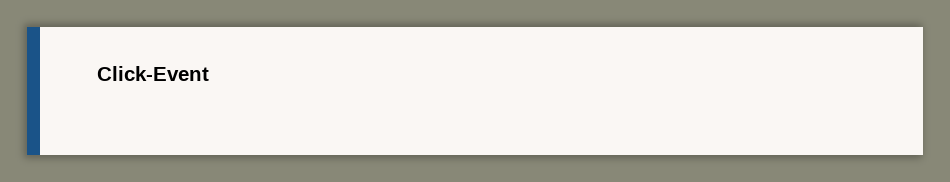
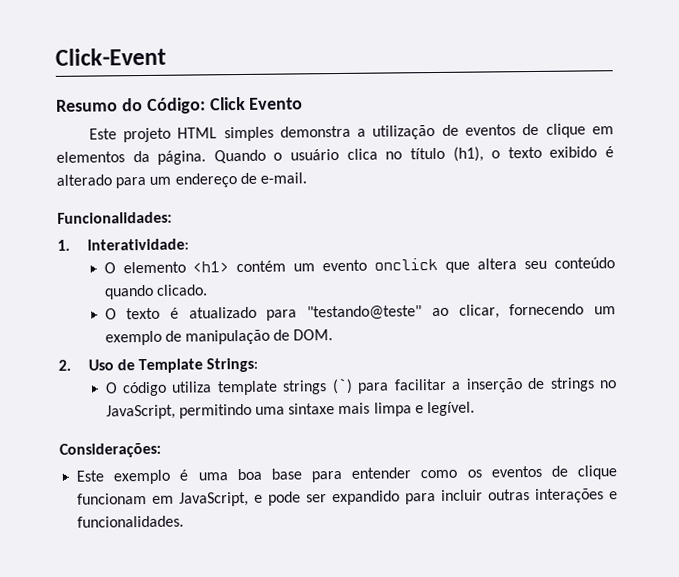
(209, 73) none -> [56,96,304,114] [88,123,615,143] [56,146,615,165] [56,172,307,189] [57,211,172,224] [57,238,189,251] [103,257,616,274] [103,284,208,300] [104,303,616,321] [104,329,334,346] [58,357,259,374] [104,377,618,397] [105,401,475,420] [59,442,161,458] [76,465,618,485] [77,488,618,507] [77,515,185,528] // Resumo do Código: Click Evento // Este projeto HTML simples demonstra a utilização de eventos de clique em elementos da página. Quando o usuário clica no título (h1), o texto exibido é alterado para um endereço de e-mail. // Funcionalidades: // 1. Interatividade: // O elemento <h1> contém um evento onclick que altera seu conteúdo quando clicado. // O texto é atualizado para "testando@teste" ao clicar, fornecendo um exemplo de manipulação de DOM. // 2. Uso de Template Strings: // O código utiliza template strings (`) para facilitar a inserção de strings no JavaScript, permitindo uma sintaxe mais limpa e legível. // Considerações: // Este exemplo é uma boa base para entender como os eventos de clique funcionam em JavaScript, e pode ser expandido para incluir outras interações e funcionalidades.

